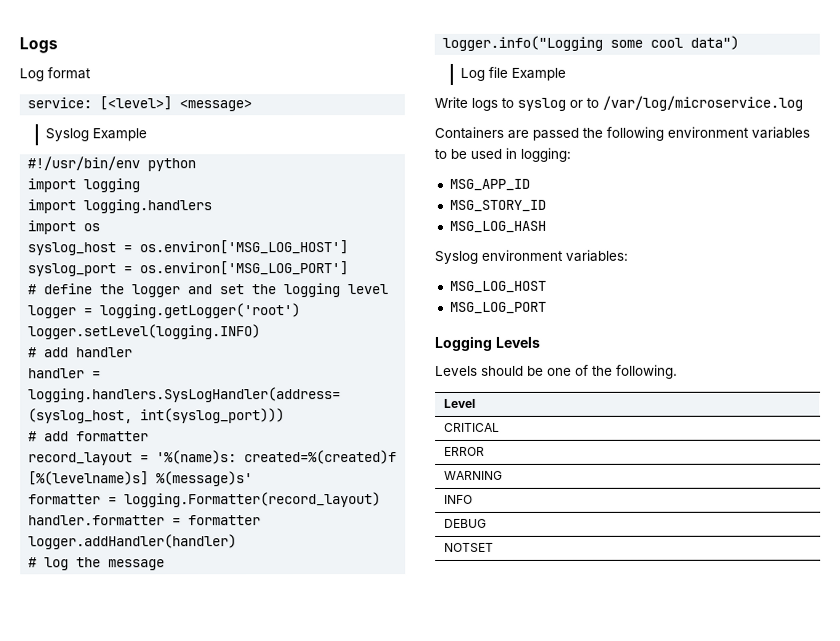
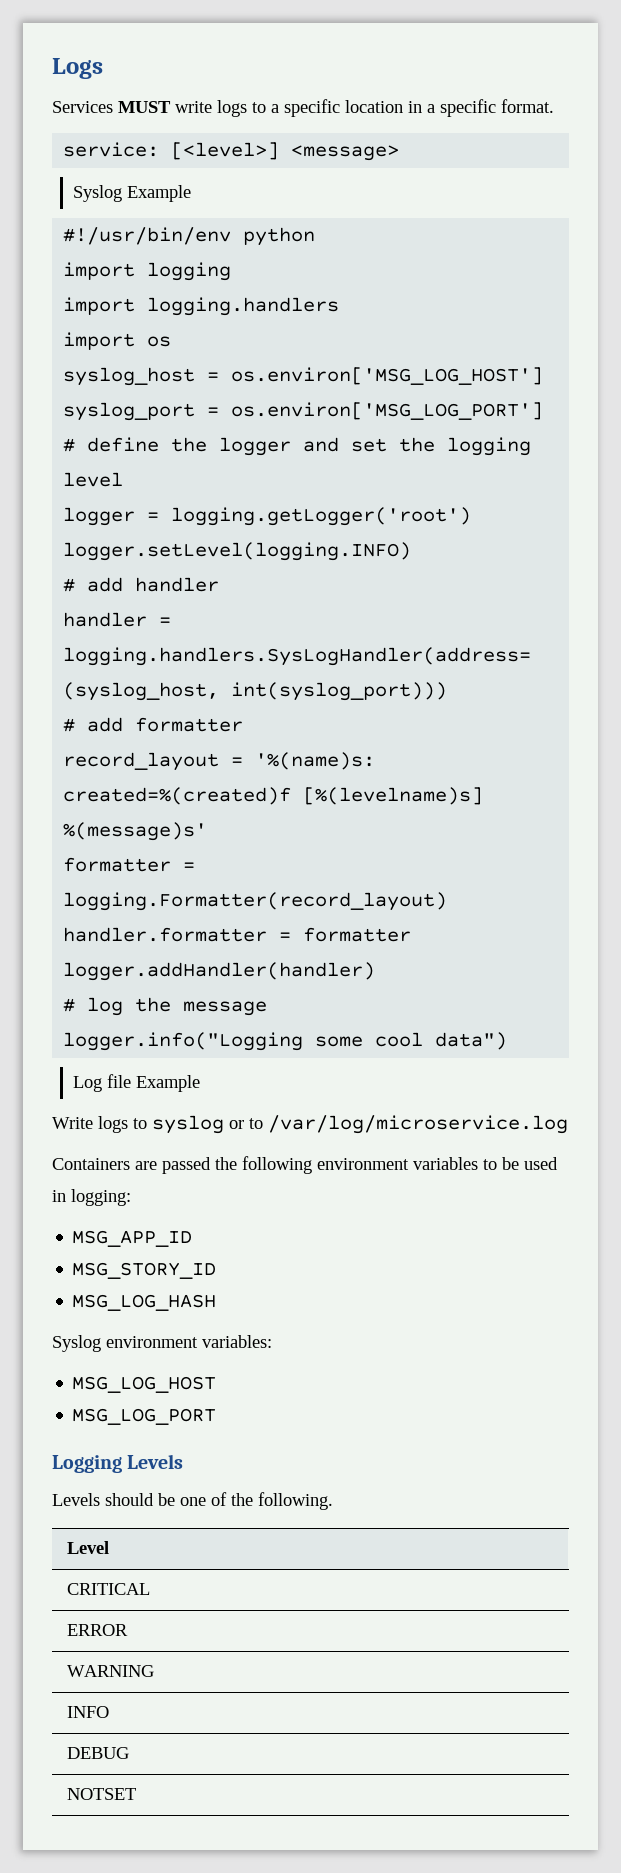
[19,67,91,82] Log format -> [52,99,554,117] Services MUST write logs to a specific location in a specific format.

